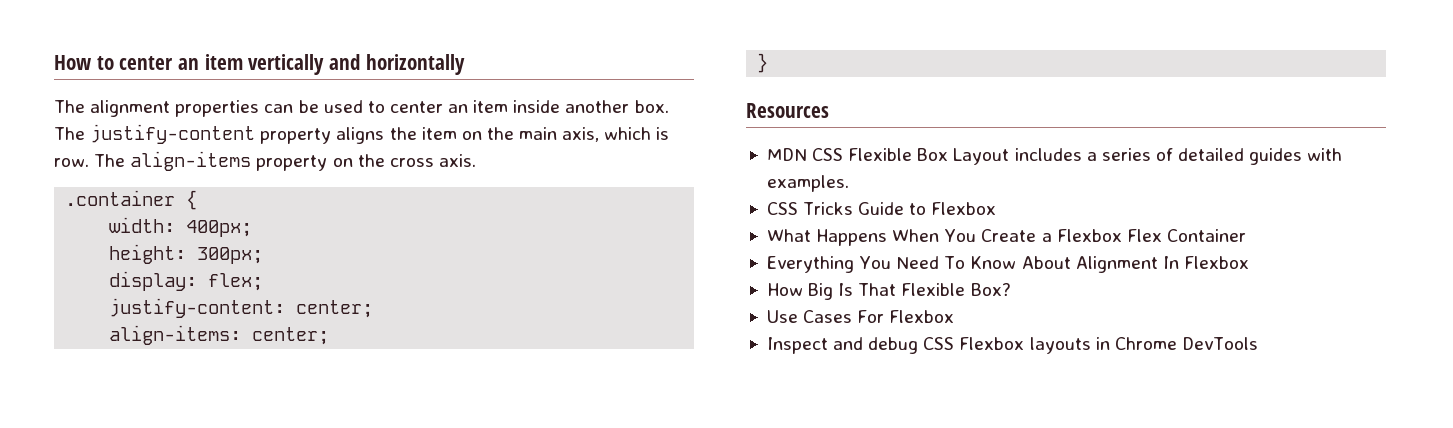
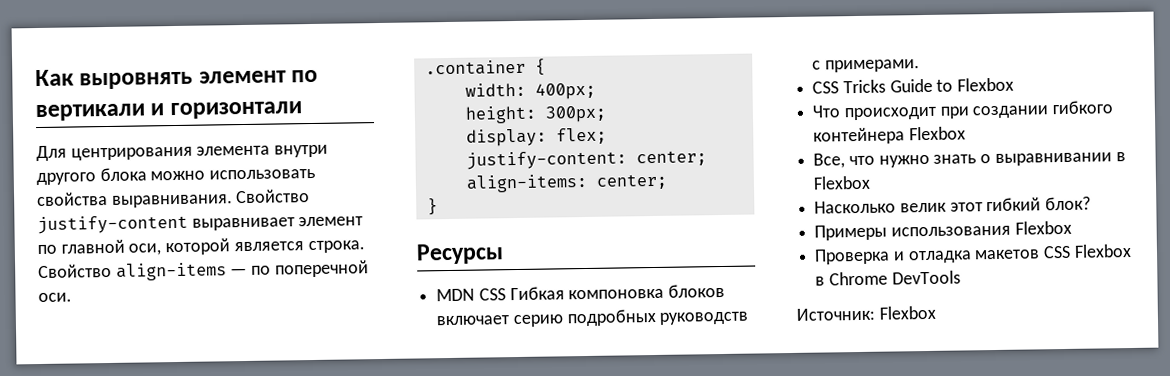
[54,54,465,75] [54,100,669,117] [54,124,670,144] [54,151,476,171] How to center an item vertically and horizontally // The alignment properties can be used to center an item inside another box. The justify-content property aligns the item on the main axis, which is row. The align-items property on the cross axis. -> [35,69,319,90] [35,101,302,122] [36,144,329,162] [36,167,316,186] [37,189,311,208] [37,214,364,235] [37,238,365,256] [38,260,369,281] [38,292,72,303] Как выровнять элемент по вертикали и горизонтали // Для центрирования элемента внутри другого блока можно использовать свойства выравнивания. Свойство justify-content выравнивает элемент по главной оси, которой является строка. Свойство align-items — по поперечной оси.
[746,103,829,118] Resources -> [416,243,504,265] Ресурсы
[848,148,1343,165] [766,175,849,192] Flexible Box Layout includes a series of detailed guides with examples. -> [509,283,726,301] [436,308,750,328] [812,59,920,73] Гибкая компоновка блоков включает серию подробных руководств с примерами.
[766,229,1246,246] [766,256,1249,273] [766,283,1011,300] [766,310,955,323] [766,337,1110,354] What Happens When You Create a Flexbox Flex Container // Everything You Need To Know About Alignment In Flexbox // How Big Is That Flexible Box? // Use Cases For Flexbox // Inspect and debug CSS Flexbox layouts in -> [812,100,1114,121] [813,126,966,145] [813,152,1126,169] [813,175,872,190] [814,196,1092,214] [814,220,1072,241] [814,244,1132,265] [815,276,826,286] Что происходит при создании гибкого контейнера Flexbox // Все, что нужно знать о выравнивании в Flexbox // Насколько велик этот гибкий блок? // Примеры использования Flexbox // Проверка и отладка макетов CSS Flexbox в
(1258, 343) none -> [796,305,936,321] // Источник: Flexbox

